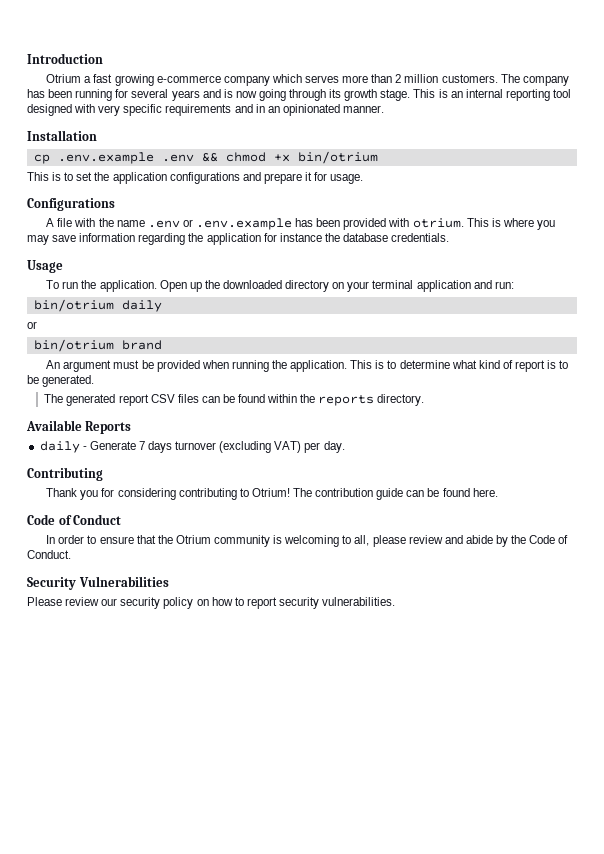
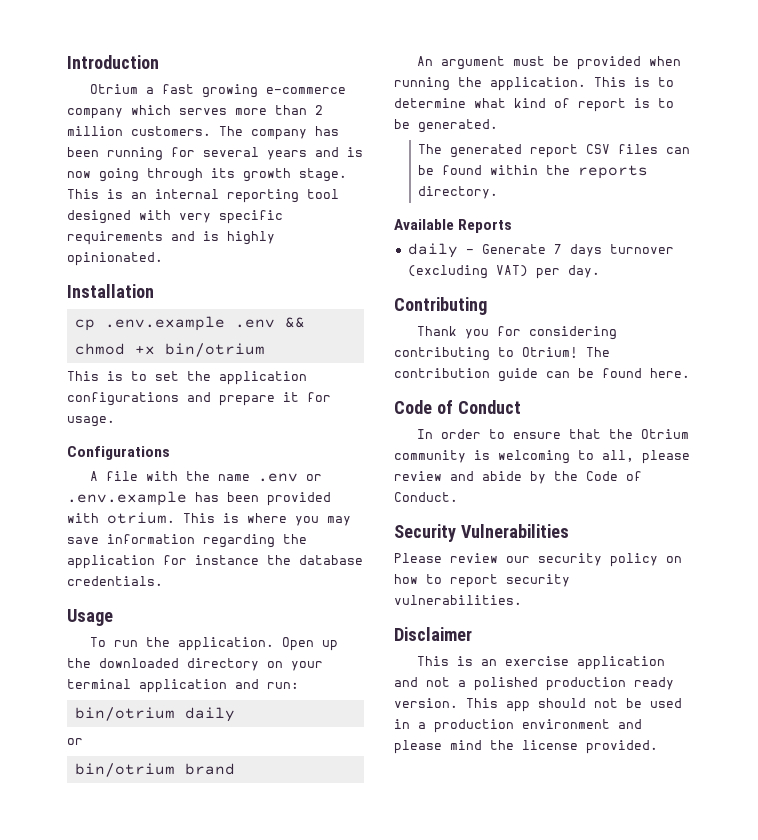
[255,104,384,116] in an opinionated manner. -> [203,231,275,245] [67,252,163,266] is highly opinionated.
(396, 601) none -> [394,627,472,641] [416,656,665,670] [394,677,674,691] [394,698,682,712] [394,719,642,733] [394,740,658,754] // Disclaimer // This is an exercise application and not a polished production ready version. This app should not be used in a production environment and please mind the license provided.

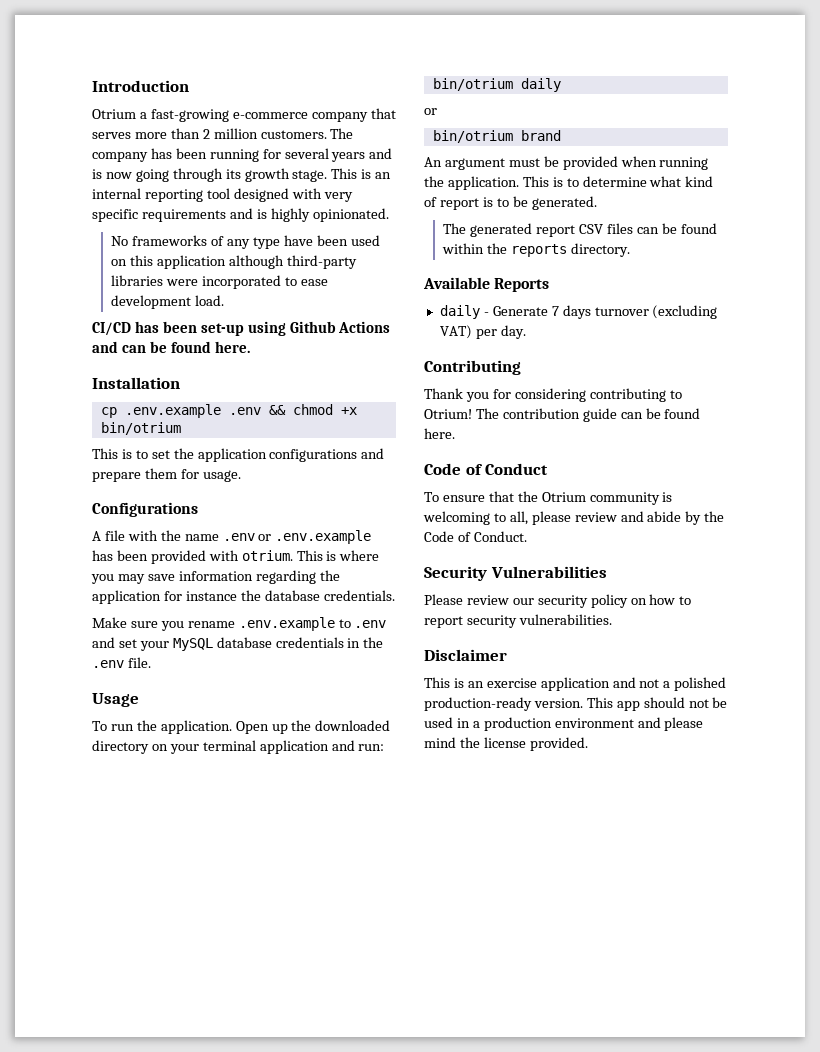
[161,84,258,98] fast growing -> [150,109,229,122] fast-growing
[131,105,171,115] which -> [370,108,396,119] that
(163, 259) none -> [111,235,380,249] [111,255,358,269] [111,275,329,289] [111,295,225,309] [92,321,391,336] [92,341,250,353] // No frameworks of any type have been used on this application although third-party libraries were incorporated to ease development load. // CI/CD has been set-up using Github Actions and can be found here.
[283,392,299,402] it -> [144,468,177,479] them
(163, 581) none -> [92,617,387,631] [92,637,384,651] [92,657,151,668] // Make sure you rename .env.example to .env and set your MySQL database credentials in the .env file.
[416,429,505,439] In order to -> [424,492,439,502] To
[546,677,674,691] production ready -> [424,697,532,711] production-ready

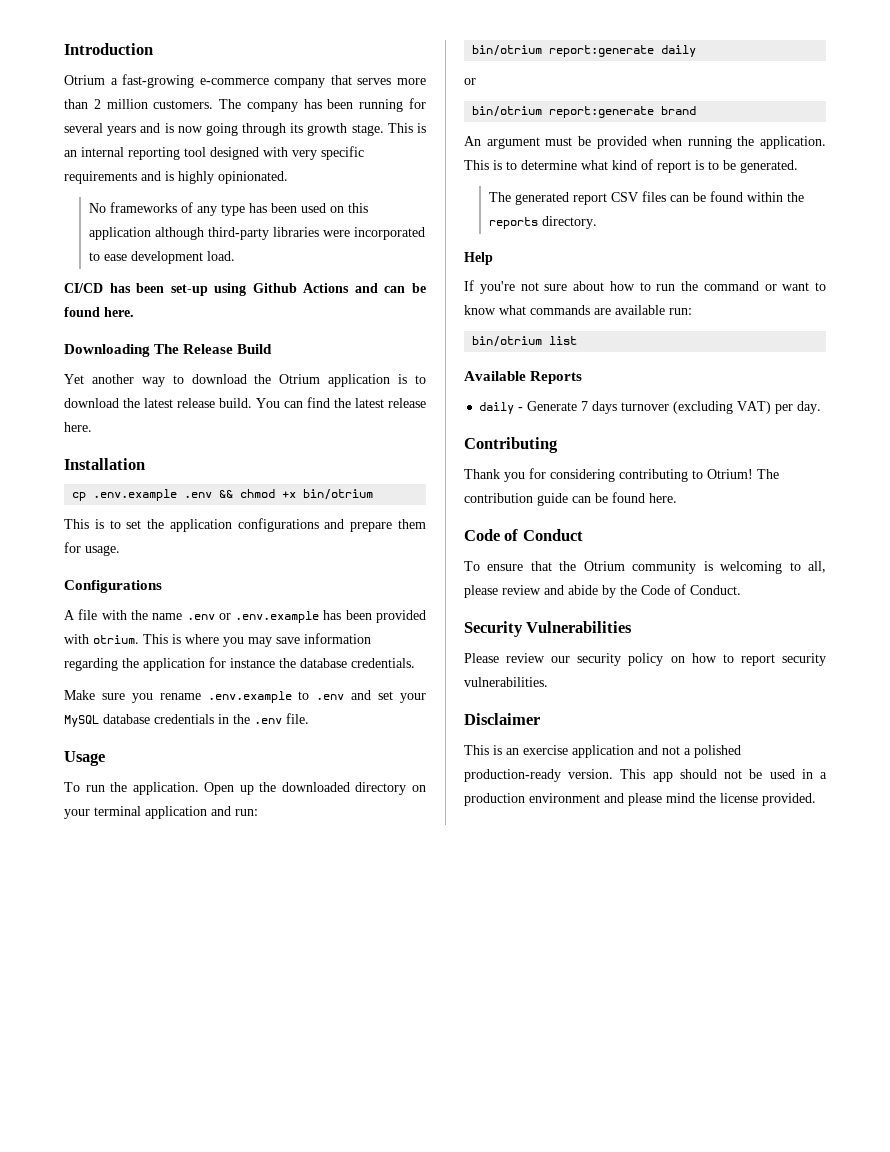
[283,235,313,246] have -> [248,203,267,213] has
(250, 347) none -> [64,344,273,357] [64,374,427,387] [64,397,426,408] [64,422,92,432] // Downloading The Release Build // Yet another way to download the Otrium application is to download the latest release build. You can find the latest release here.
(513, 84) none -> [549,45,655,57] report:generate
(513, 136) none -> [549,106,655,118] report:generate
(631, 250) none -> [464,252,493,265] [464,280,826,294] [464,305,692,315] [472,336,578,347] // Help // If you're not sure about how to run the command or want to know what commands are available run: // bin/otrium list

